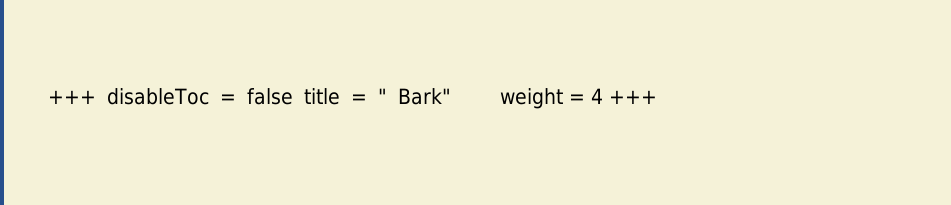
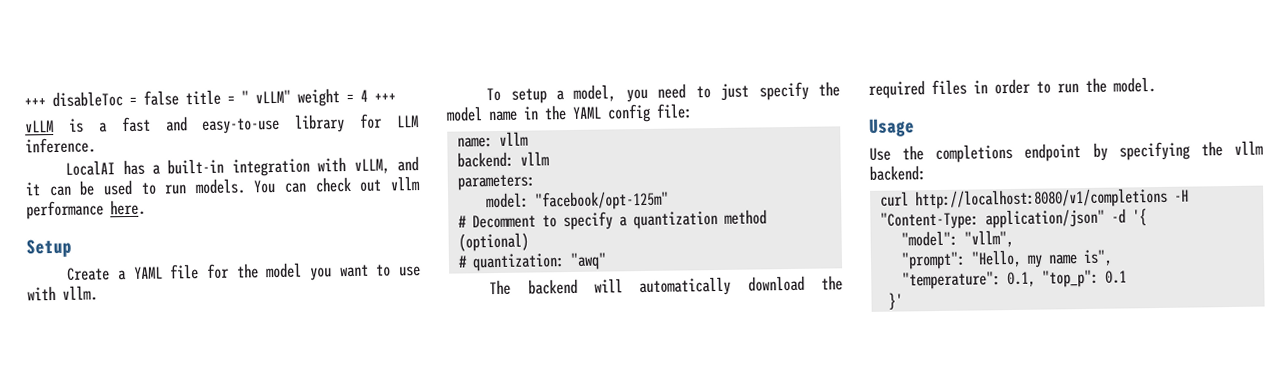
[398,88,451,105] Bark" -> [255,89,291,104] vLLM"
(657, 97) none -> [24,113,419,135] [25,137,96,154] [65,156,419,177] [25,176,420,197] [26,199,146,220] [26,238,72,258] [67,262,421,281] [27,285,98,301] [486,81,840,104] [446,103,693,123] [456,131,529,148] [456,151,550,168] [456,174,535,191] [485,190,669,211] [457,209,767,231] [457,232,529,252] [457,252,607,272] [489,275,843,297] [868,77,1156,99] [869,118,915,137] [869,140,1264,164] [869,165,926,181] [879,187,1189,210] [879,208,1147,230] [900,229,1014,248] [900,249,1113,270] [901,269,1127,290] [887,292,903,310] // vLLM is a fast and easy-to-use library for LLM inference. // LocalAI has a built-in integration with vLLM, and it can be used to run models. You can check out vllm performance here. // Setup // Create a YAML file for the model you want to use with vllm. // To setup a model, you need to just specify the model name in the YAML config file: // name: vllm // backend: vllm // parameters: // model: "facebook/opt-125m" // # Decomment to specify a quantization method (optional) // # quantization: "awq" // The backend will automatically download the required files in order to run the model. // Usage // Use the completions endpoint by specifying the vllm backend: // curl http://localhost:8080/v1/completions -H "Content-Type: application/json" -d '{ // "model": "vllm", // "prompt": "Hello, my name is", // "temperature": 0.1, "top_p": 0.1 // }'

